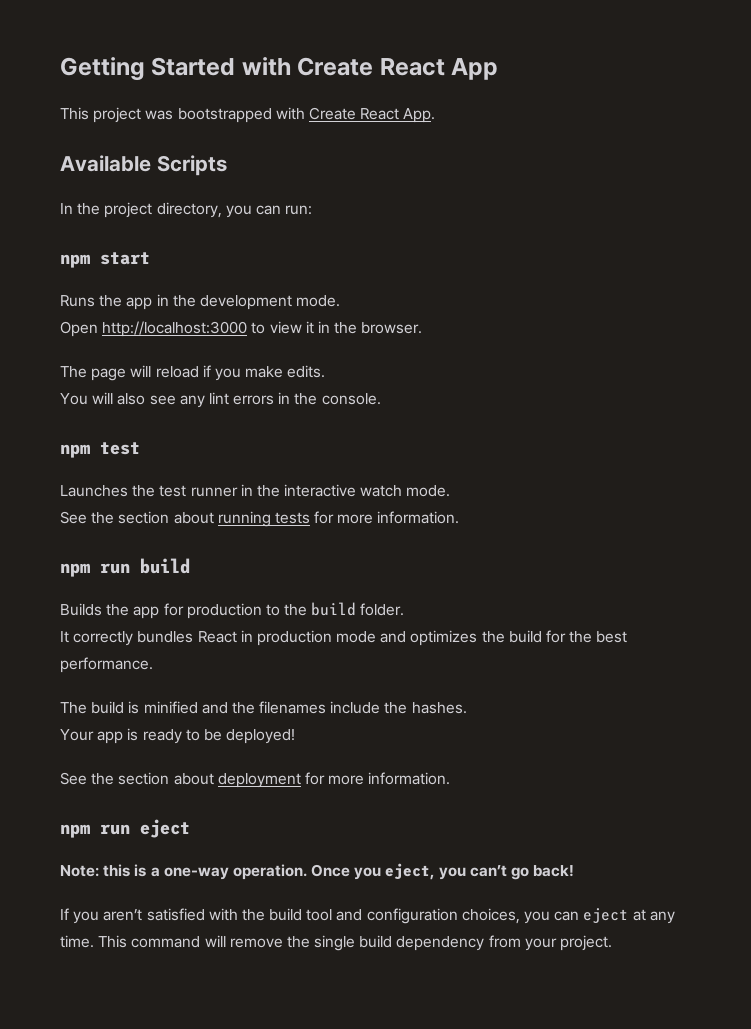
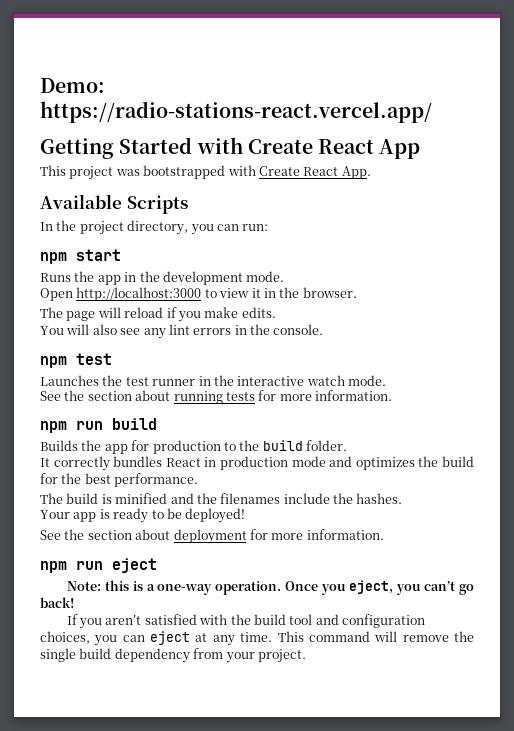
(60, 69) none -> [40,78,105,93] [40,101,432,123] Demo: https://radio-stations-react.vercel.app/ //

